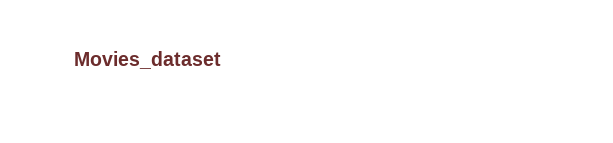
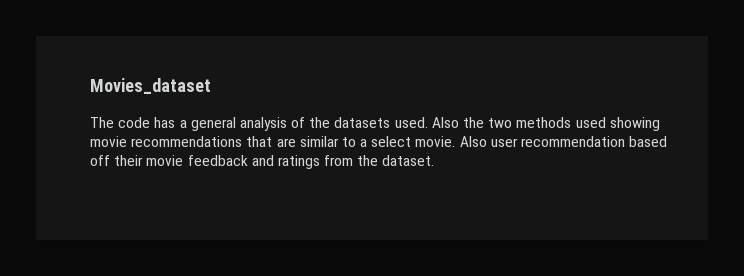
(221, 60) none -> [90,117,660,131] [90,136,668,147] [90,155,435,169] // The code has a general analysis of the datasets used. Also the two methods used showing movie recommendations that are similar to a select movie. Also user recommendation based off their movie feedback and ratings from the dataset.

